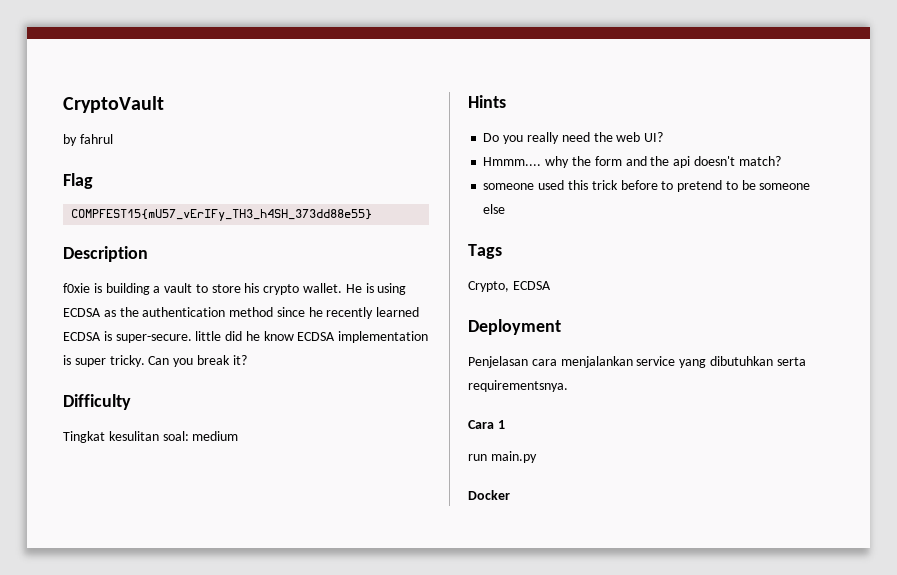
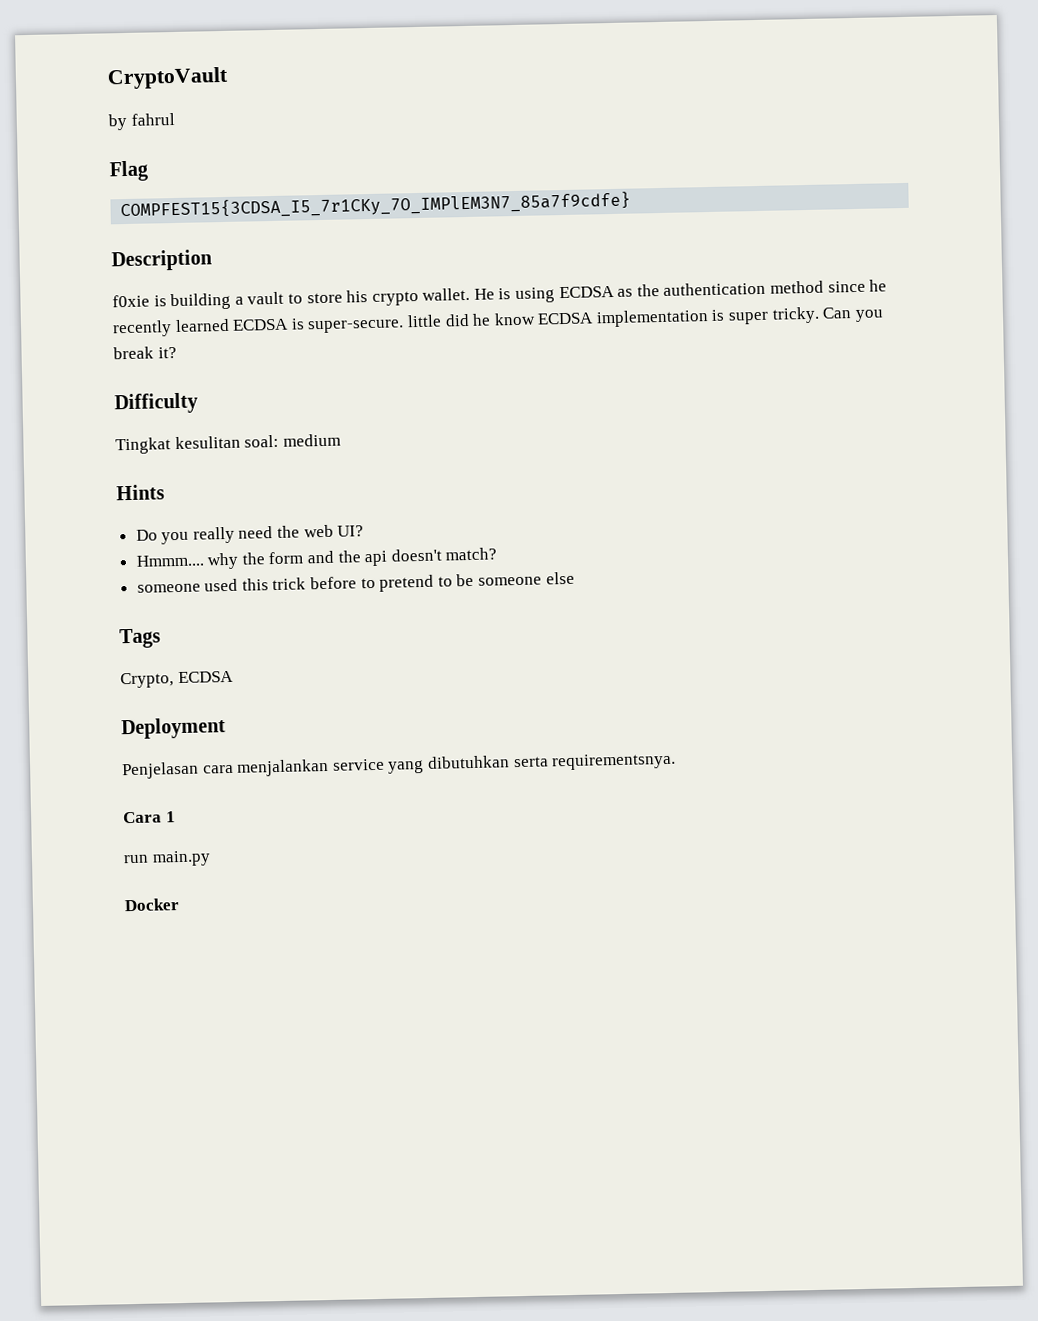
[71,209,373,221] COMPFEST15{mU57_vErIFy_TH3_h4SH_373dd88e55} -> [120,191,632,221] COMPFEST15{3CDSA_I5_7r1CKy_7O_IMPlEM3N7_85a7f9cdfe}

